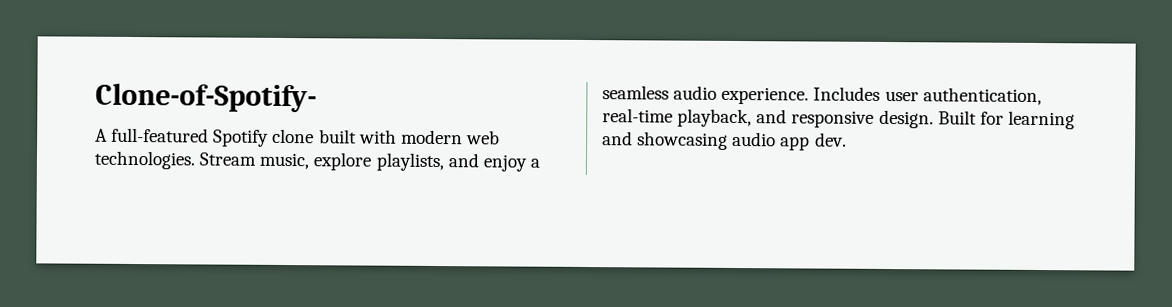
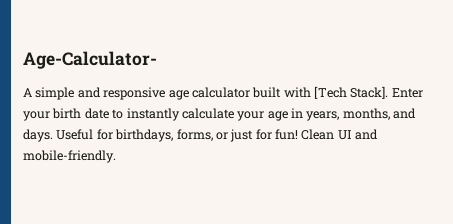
[95,82,317,113] Clone-of-Spotify- -> [23,51,157,69] Age-Calculator-
[111,127,500,147] [94,150,540,172] [602,85,1042,106] [602,108,1075,130] [602,131,847,151] full-featured Spotify clone built with modern web technologies. Stream music, explore playlists, and enjoy a seamless audio experience. Includes user authentication, real-time playback, and responsive design. Built for learning and showcasing audio app dev. -> [35,86,423,100] [23,108,417,121] [23,129,379,142] [23,150,116,163] simple and responsive age calculator built with [Tech Stack]. Enter your birth date to instantly calculate your age in years, months, and days. Useful for birthdays, forms, or just for fun! Clean UI and mobile-friendly.

